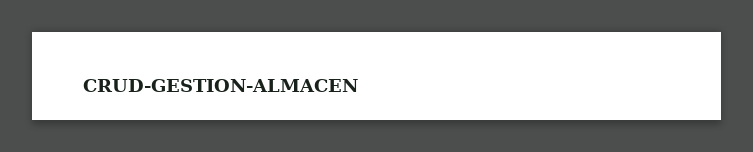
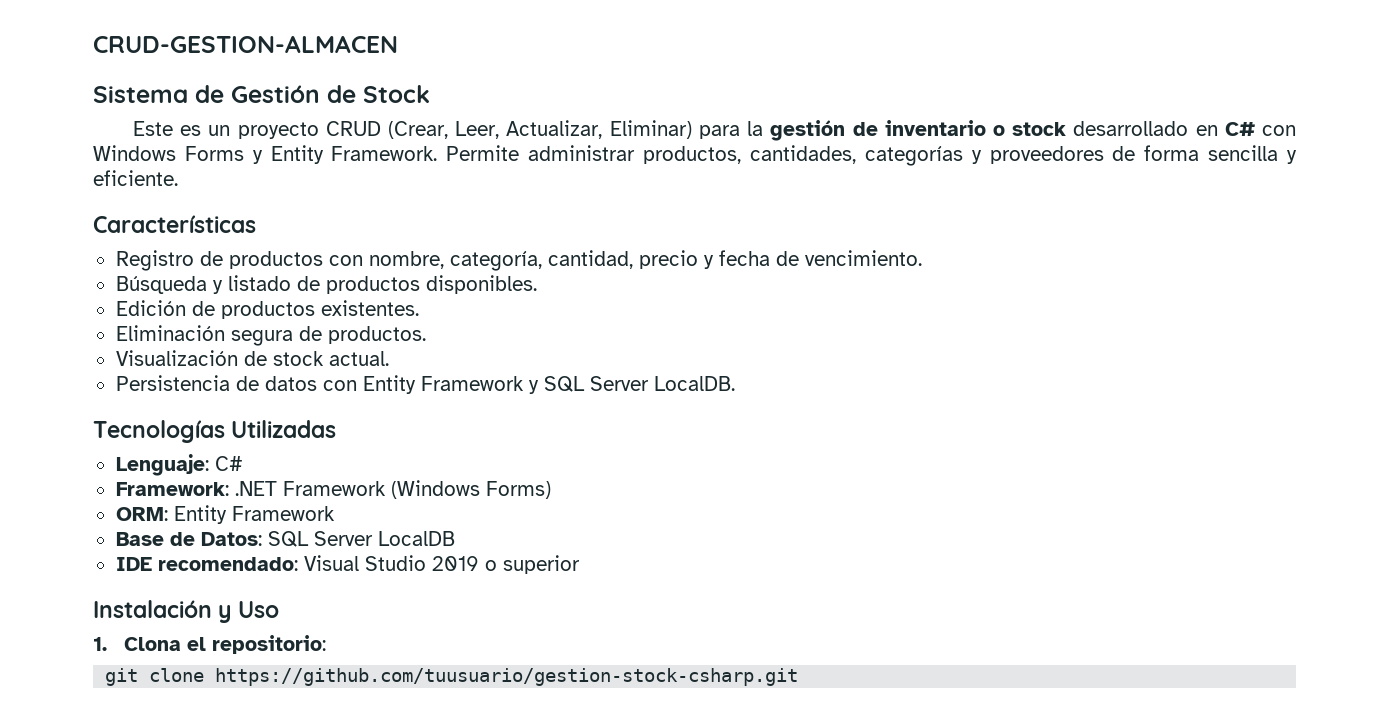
(358, 85) none -> [93,85,430,103] [133,120,1297,141] [93,145,1297,166] [93,170,178,186] [93,215,256,233] [115,250,922,271] [115,275,537,294] [115,300,419,319] [115,325,426,346] [115,350,389,366] [115,375,735,394] [93,420,337,443] [115,454,243,476] [115,480,551,499] [115,505,335,524] [115,531,455,547] [115,555,580,574] [93,600,280,623] [93,635,327,654] [105,668,799,686] // Sistema de Gestión de Stock // Este es un proyecto CRUD (Crear, Leer, Actualizar, Eliminar) para la gestión de inventario o stock desarrollado en C# con Windows Forms y Entity Framework. Permite administrar productos, cantidades, categorías y proveedores de forma sencilla y eficiente. // Características // Registro de productos con nombre, categoría, cantidad, precio y fecha de vencimiento. // Búsqueda y listado de productos disponibles. // Edición de productos existentes. // Eliminación segura de productos. // Visualización de stock actual. // Persistencia de datos con Entity Framework y SQL Server LocalDB. // Tecnologías Utilizadas // Lenguaje: C# // Framework: .NET Framework (Windows Forms) // ORM: Entity Framework // Base de Datos: SQL Server LocalDB // IDE recomendado: Visual Studio 2019 o superior // Instalación y Uso // 1. Clona el repositorio: // git clone https://github.com/tuusuario/gestion-stock-csharp.git

